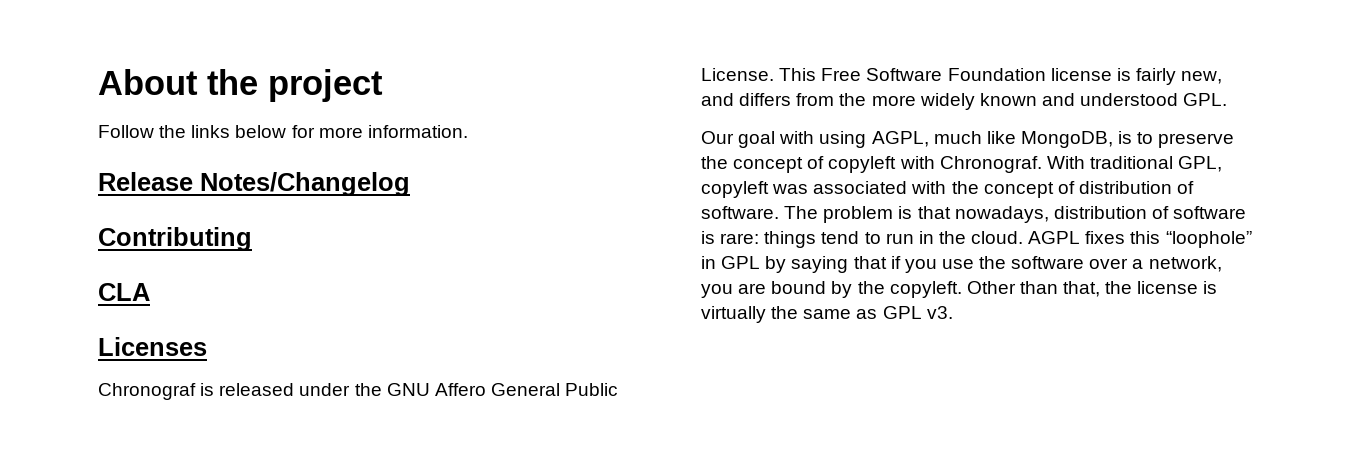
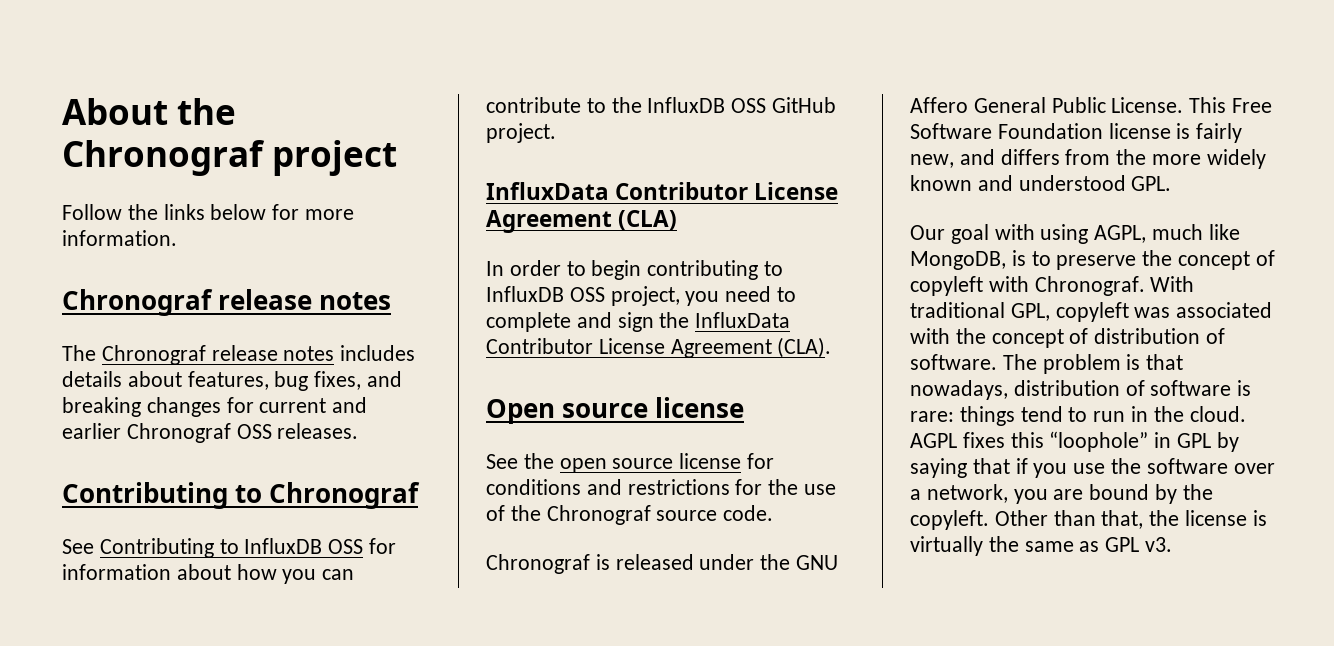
(258, 82) none -> [62,140,265,176] Chronograf
[98,172,410,196] [98,227,252,251] [98,283,150,301] [98,337,207,356] Release Notes/Changelog // Contributing // CLA // Licenses -> [62,289,392,316] [62,345,416,365] [62,371,403,391] [62,397,368,417] [62,423,359,443] [62,482,421,509] [62,538,397,558] [62,564,355,584] [486,97,837,113] [486,123,556,143] [486,182,839,200] [486,210,678,233] [486,260,784,280] [486,286,797,306] [486,312,791,332] [486,337,832,358] [486,397,745,424] [486,453,775,473] [486,479,837,495] [486,505,774,525] Chronograf release notes // The Chronograf release notes includes details about features, bug fixes, and breaking changes for current and earlier Chronograf OSS releases. // Contributing to Chronograf // See Contributing to InfluxDB OSS for information about how you can contribute to the InfluxDB OSS GitHub project. // InfluxData Contributor License Agreement (CLA) // In order to begin contributing to InfluxDB OSS project, you need to complete and sign the InfluxData Contributor License Agreement (CLA). // Open source license // See the open source license for conditions and restrictions for the use of the Chronograf source code.

